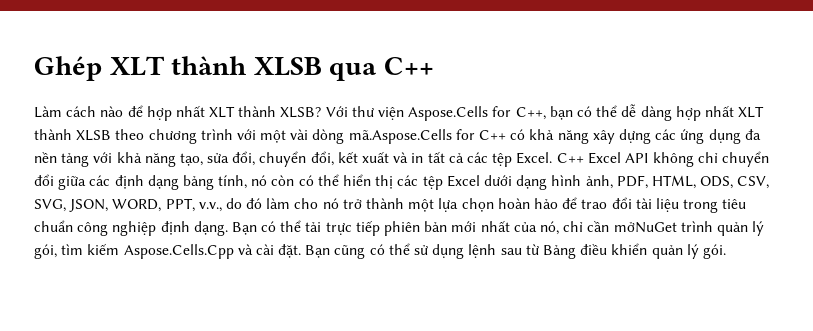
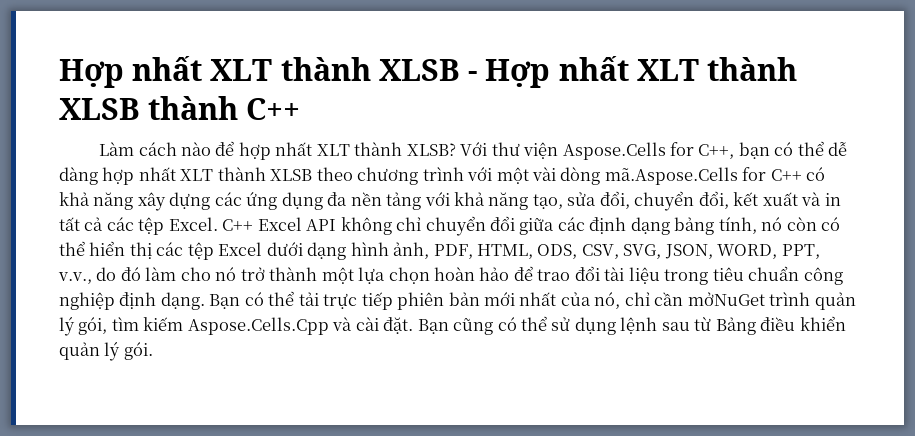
[34,56,378,81] Ghép XLT thành XLSB qua -> [59,56,798,88] [59,96,239,120] Hợp nhất XLT thành XLSB - Hợp nhất XLT thành XLSB thành

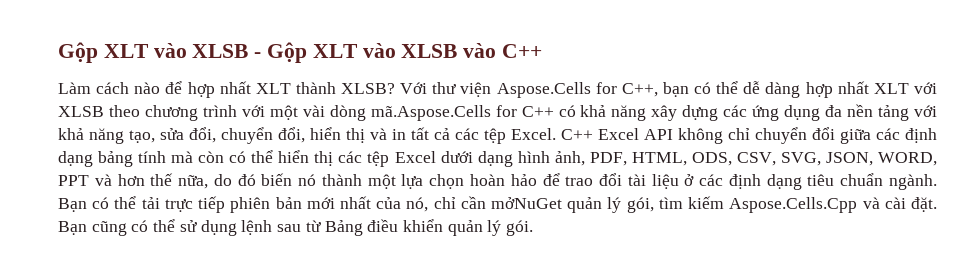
[59,56,798,88] [59,96,239,120] Hợp nhất XLT thành XLSB - Hợp nhất XLT thành XLSB thành -> [58,42,497,63] Gộp XLT vào XLSB - Gộp XLT vào XLSB vào
[217,167,266,181] thành -> [914,82,938,94] với
[733,192,798,206] kết xuất -> [310,127,365,143] hiển thị
[718,217,783,234] tính, nó -> [138,151,194,163] tính mà
[781,244,820,259] [58,267,265,284] PPT, v.v., do đó làm cho nó trở -> [58,173,317,189] PPT và hơn thế nữa, do đó biến nó
[664,266,843,285] [59,292,205,310] trong tiêu chuẩn công nghiệp định dạng. -> [684,173,937,190] ở các định dạng tiêu chuẩn ngành.
[769,292,811,306] trình -> (563, 203) none

